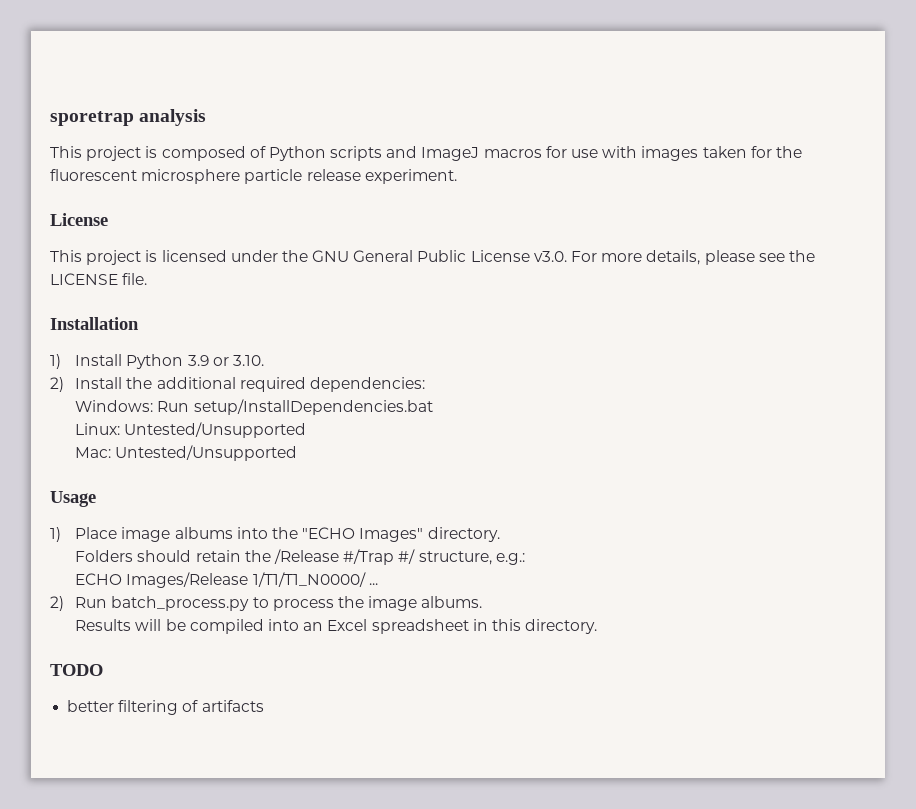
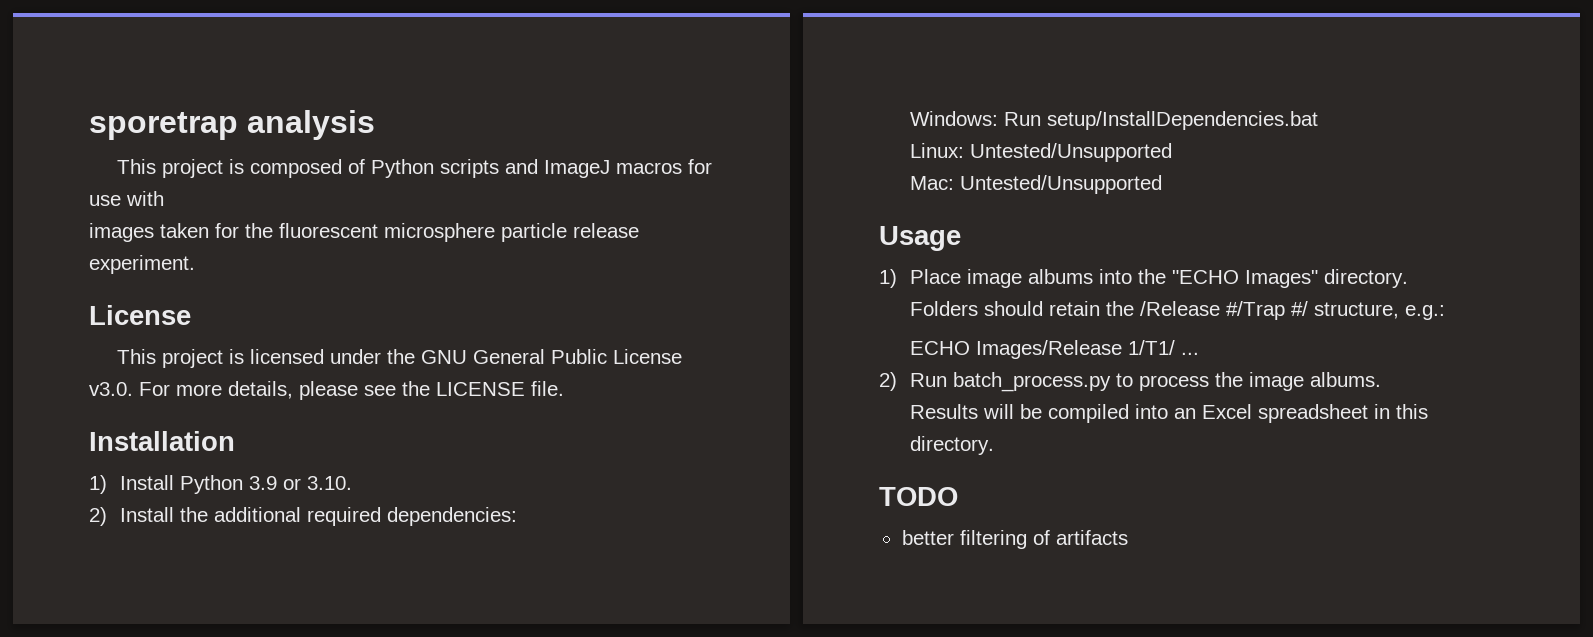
(638, 152) none -> (164, 198) //
[252,572,366,587] 1/T1/T1_N0000/ -> [1127,340,1175,355] 1/T1/

